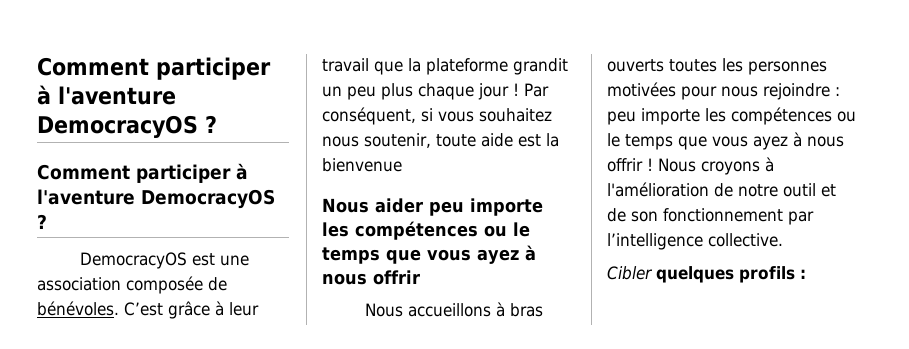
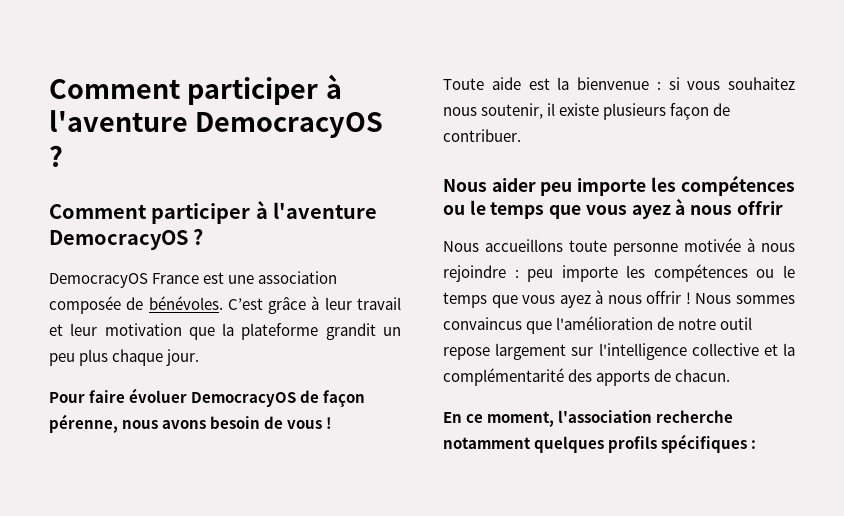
(187, 260) none -> [152,273,200,284] France
(369, 65) none -> [49,323,182,336] et leur motivation
[478,83,549,100] [322,107,416,125] jour ! Par conséquent, -> [166,349,200,366] [49,388,366,407] [49,414,333,433] [443,77,661,90] jour. // Pour faire évoluer DemocracyOS de façon pérenne, nous avons besoin de vous ! // Toute aide est la bienvenue :
[436,133,559,147] [322,158,402,172] toute aide est la bienvenue -> [547,103,731,120] [443,129,521,142] il existe plusieurs façon de contribuer.
[495,302,543,317] [607,58,827,75] [607,82,717,100] à bras ouverts toutes les personnes motivées pour -> [569,238,755,256] toute personne motivée à
[701,157,774,175] croyons à -> [736,295,795,304] [443,317,553,334] sommes convaincus que
[821,184,836,197] [607,208,814,225] [607,233,783,250] [607,266,653,280] et de son fonctionnement par l’intelligence collective. // Cibler -> [443,343,795,360] [443,368,731,386] [443,410,734,427] [443,437,531,449] repose largement sur l'intelligence collective et la complémentarité des apports de chacun. // En ce moment, l'association recherche notamment
(795, 274) none -> [661,434,748,453] spécifiques

